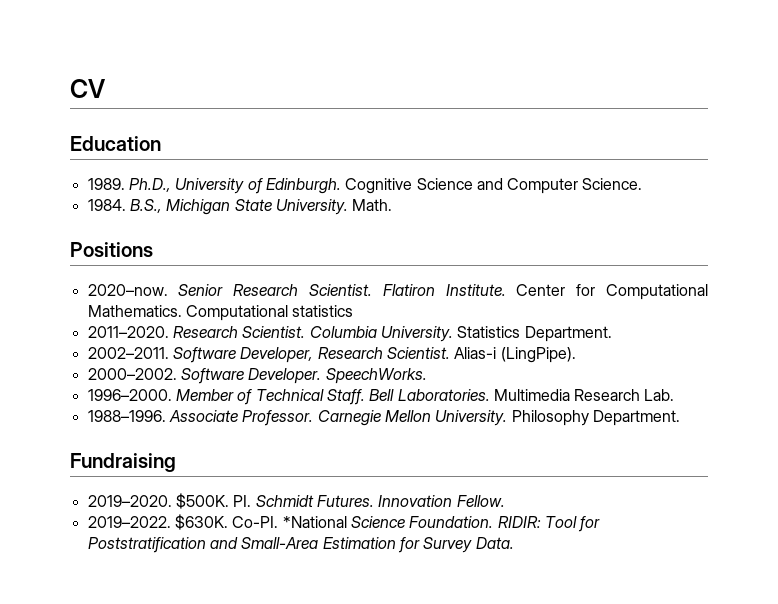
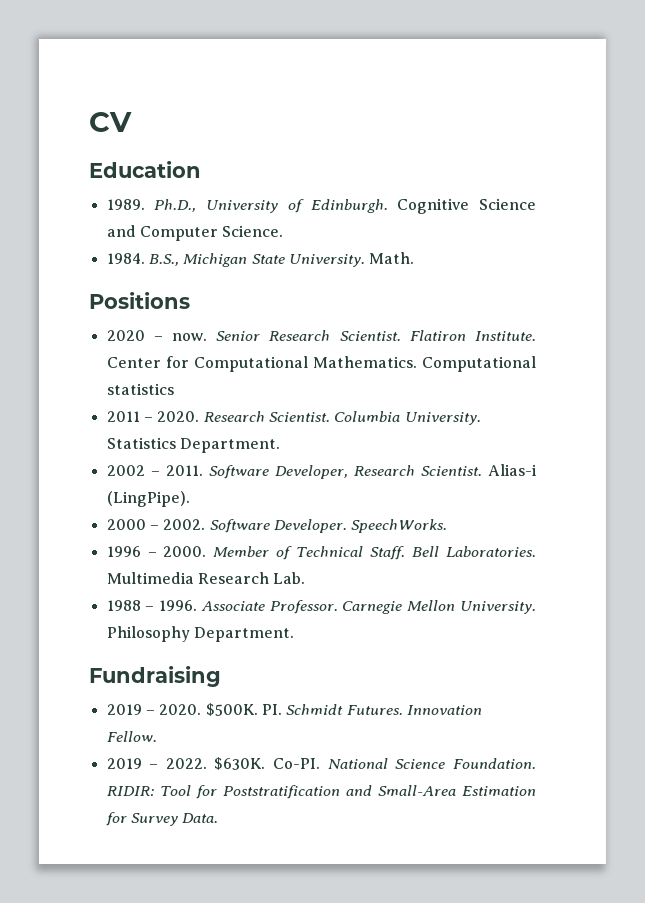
[87,284,168,296] 2020–now. -> [106,330,207,341] 2020 – now.
[87,326,169,338] 2011–2020. -> [106,411,200,422] 2011 – 2020.
[87,347,169,359] 2002–2011. -> [106,465,203,476] 2002 – 2011.
[87,368,177,380] 2000–2002. -> [106,519,206,530] 2000 – 2002.
[87,389,172,401] 1996–2000. -> [106,546,207,557] 1996 – 2000.
[87,410,166,422] 1988–1996. -> [106,600,198,611] 1988 – 1996.
[87,495,172,507] 2019–2020. -> [106,704,202,715] 2019 – 2020.
[87,516,171,528] 2019–2022. -> [106,758,207,769] 2019 – 2022.
[282,516,347,528] *National -> [327,758,388,769] National

